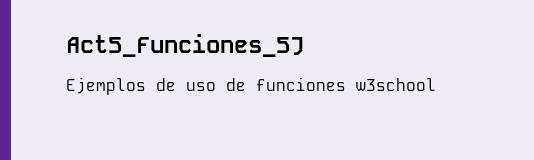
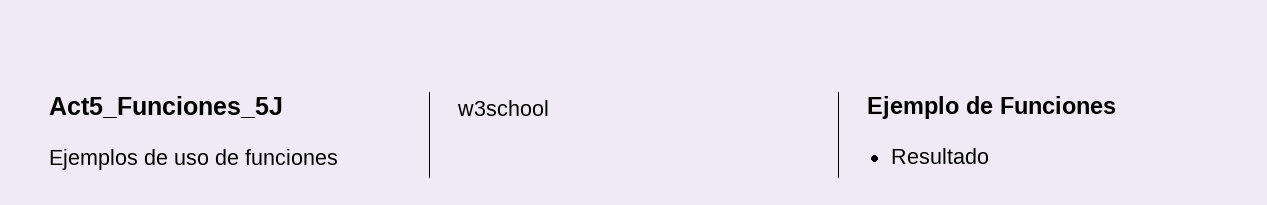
(436, 84) none -> [867,96,1116,119] [890,148,989,164] // Ejemplo de Funciones // Resultado

